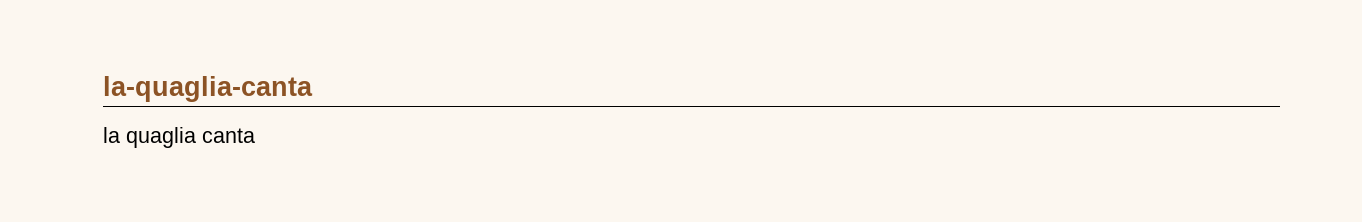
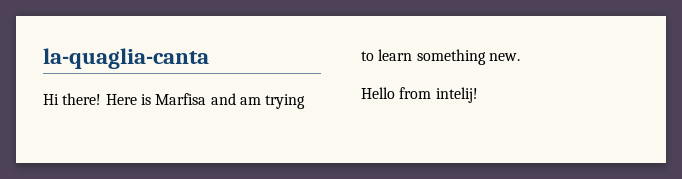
[103,127,255,148] la quaglia canta -> [43,93,306,109] [361,49,520,65] [361,87,478,103] Hi there! Here is Marfisa and am trying to learn something new. // Hello from intelij!

